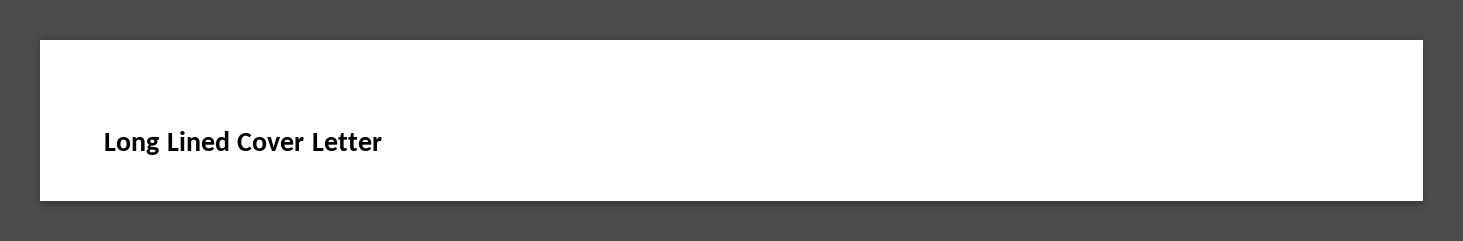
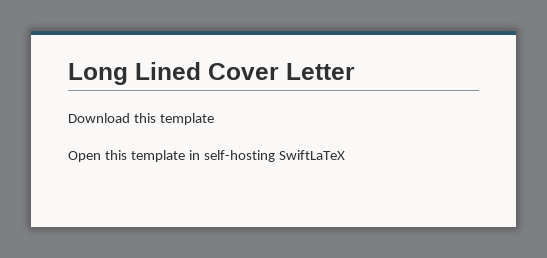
(382, 142) none -> [68,113,214,125] [68,150,345,162] // Download this template // Open this template in self-hosting SwiftLaTeX

